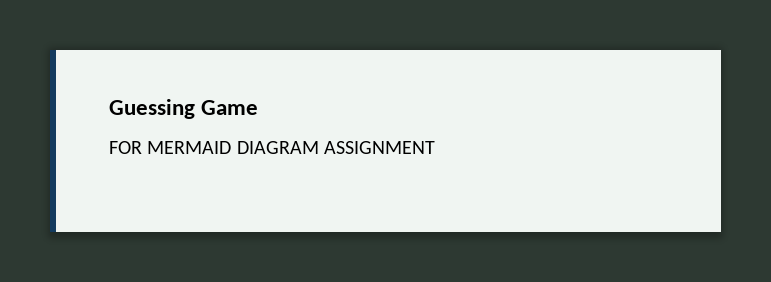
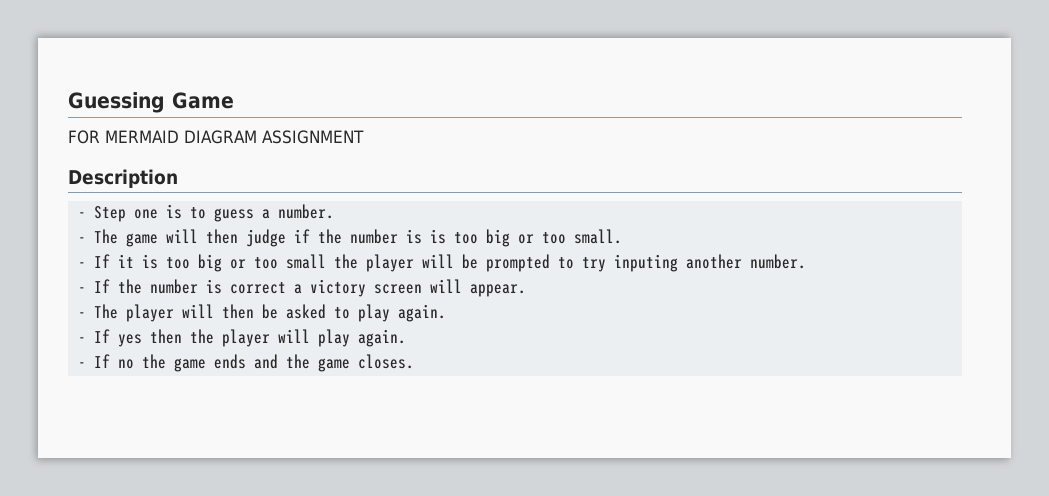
(436, 147) none -> [68,169,178,188] [77,204,334,222] [77,229,622,247] [77,254,806,272] [77,279,526,297] [77,304,446,322] [77,329,406,347] [77,354,414,372] // Description // - Step one is to guess a number. // - The game will then judge if the number is is too big or too small. // - If it is too big or too small the player will be prompted to try inputing another number. // - If the number is correct a victory screen will appear. // - The player will then be asked to play again. // - If yes then the player will play again. // - If no the game ends and the game closes.

